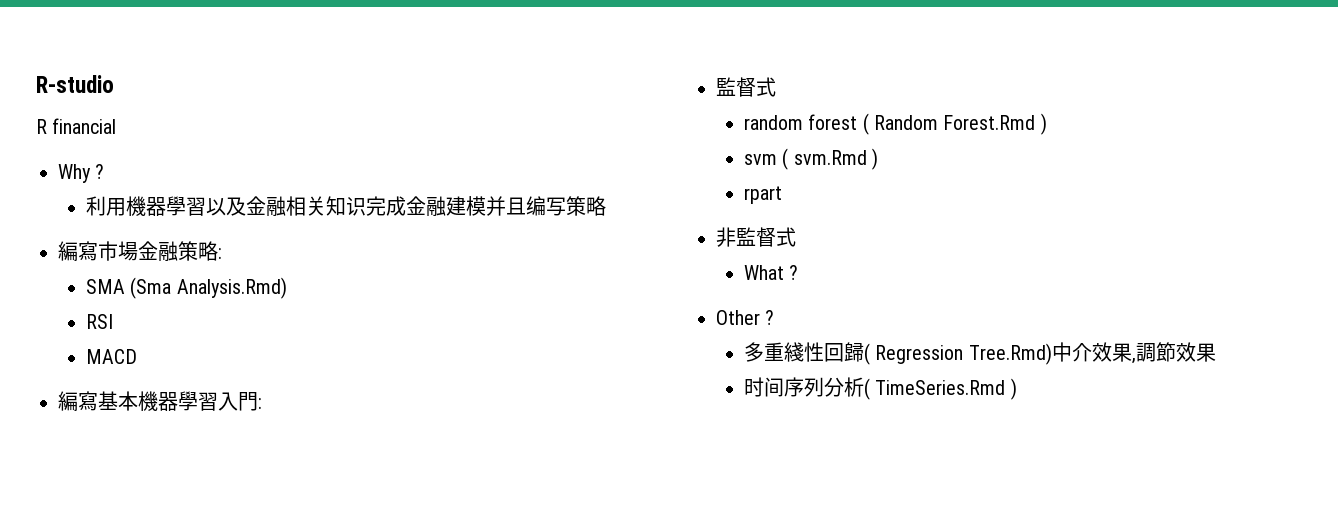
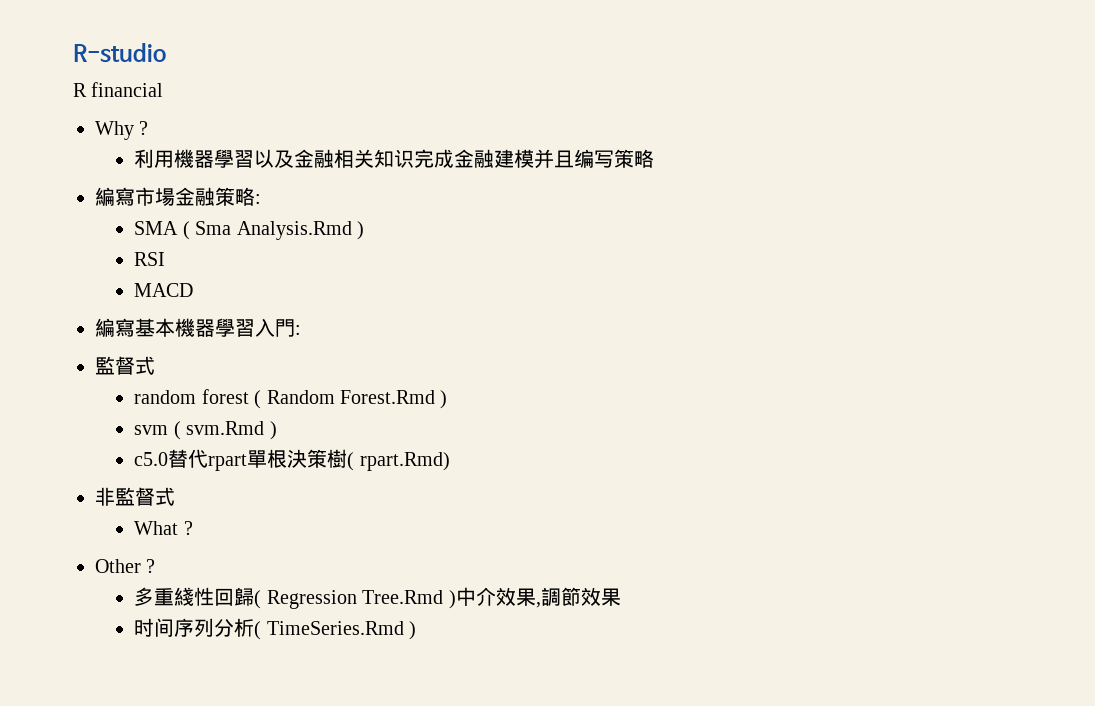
[130,277,287,299] (Sma Analysis.Rmd) -> [182,221,364,240] ( Sma Analysis.Rmd )
(879, 159) none -> [134,449,209,468] c5.0替代
(782, 195) none -> [247,449,450,471] 單根決策樹( rpart.Rmd)
[968,343,1052,365] Tree.Rmd) -> [362,590,456,609] Tree.Rmd )

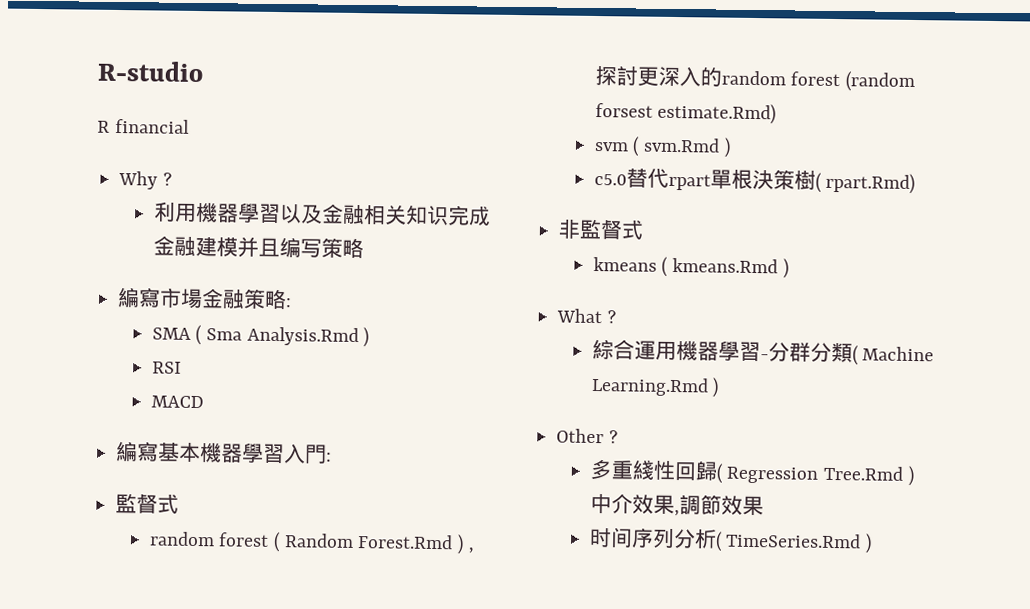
(448, 399) none -> [467,547,474,554] [594,65,916,93] [594,102,777,125] ,探討更深入的random forest (random forsest estimate.Rmd)
[134,521,193,535] What ? -> [592,256,789,279] [556,308,616,324] [591,338,935,366] [590,376,720,398] kmeans ( kmeans.Rmd ) // What ? // 綜合運用機器學習-分群分類( Machine Learning.Rmd )

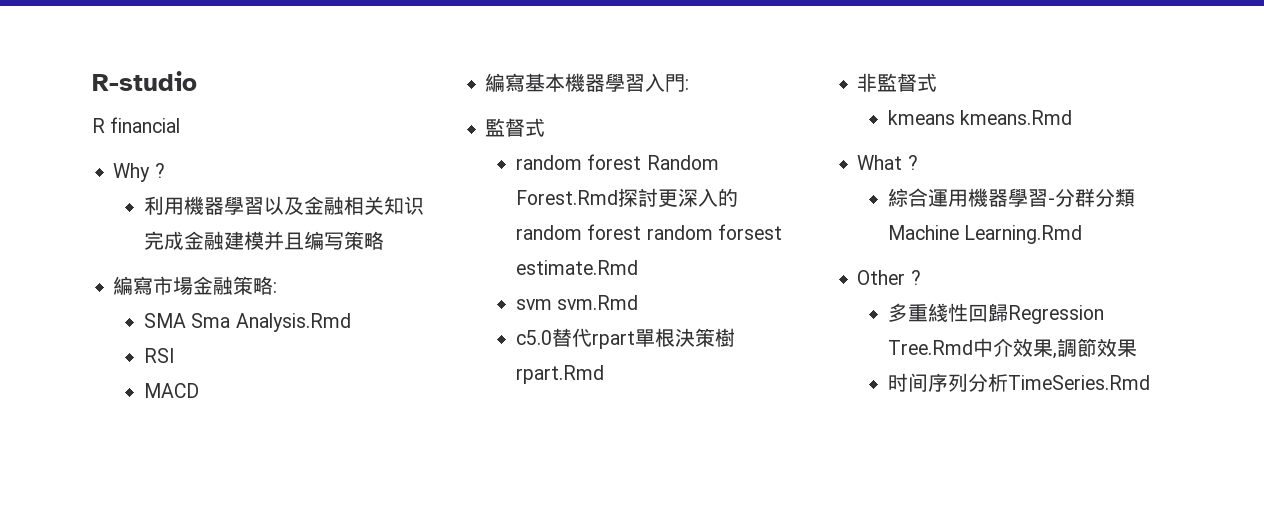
[195,324,203,346] ( -> (186, 320) none
[363,327,370,348] ) -> (351, 322) none
[273,531,282,553] ( -> (642, 162) none
[457,534,474,555] ) , -> (618, 197) none
[845,71,916,93] [594,102,777,125] (random forsest estimate.Rmd) -> [646,224,782,240] [515,260,638,275] random forsest estimate.Rmd
[632,136,641,157] ( -> (552, 304) none
[723,137,731,158] ) -> (639, 302) none
[814,172,916,195] ( rpart.Rmd) -> [515,365,604,384] rpart.Rmd
[661,256,669,277] ( -> (955, 117) none
[782,258,789,279] ) -> (1073, 117) none
[851,345,859,366] ( -> (1135, 197) none
[712,377,720,398] ) -> (1083, 234) none
[715,463,724,484] ( -> (1008, 312) none
[907,465,915,487] ) -> (973, 347) none
[714,531,873,554] ( TimeSeries.Rmd ) -> [1007,375,1150,390] TimeSeries.Rmd

